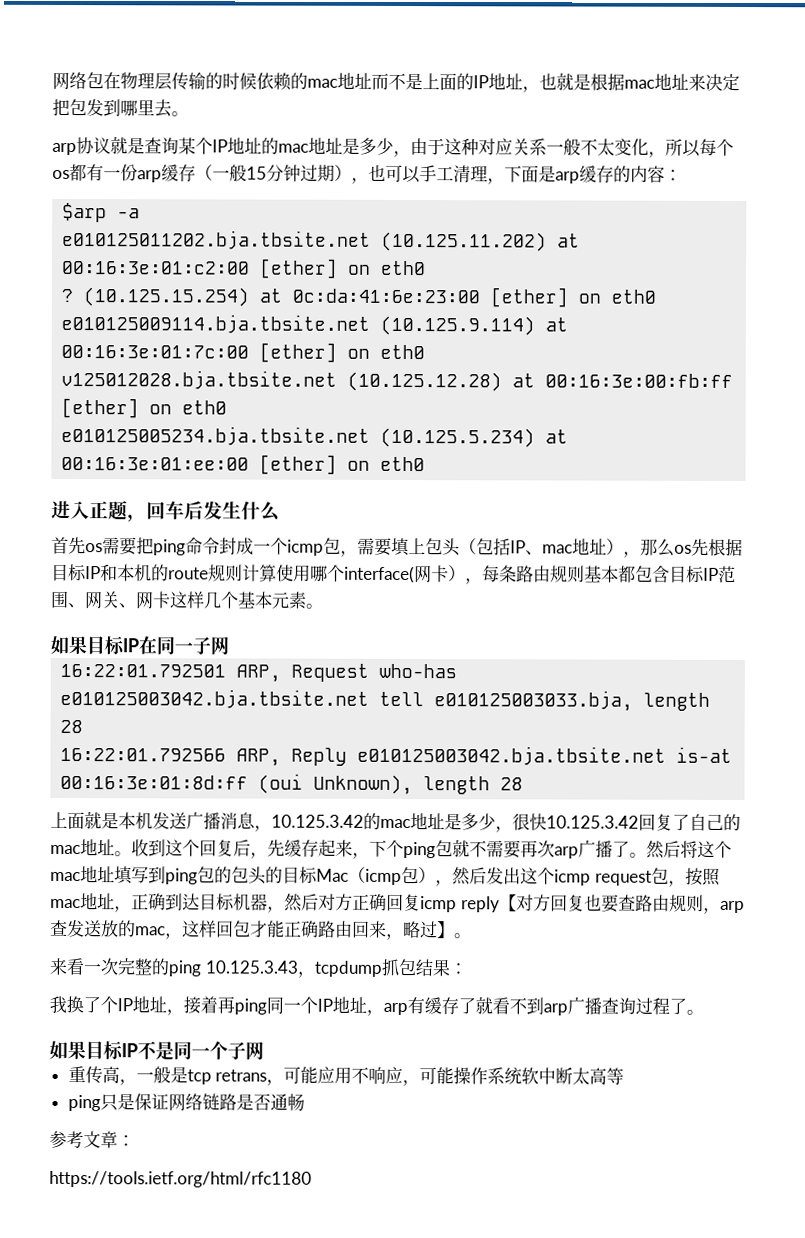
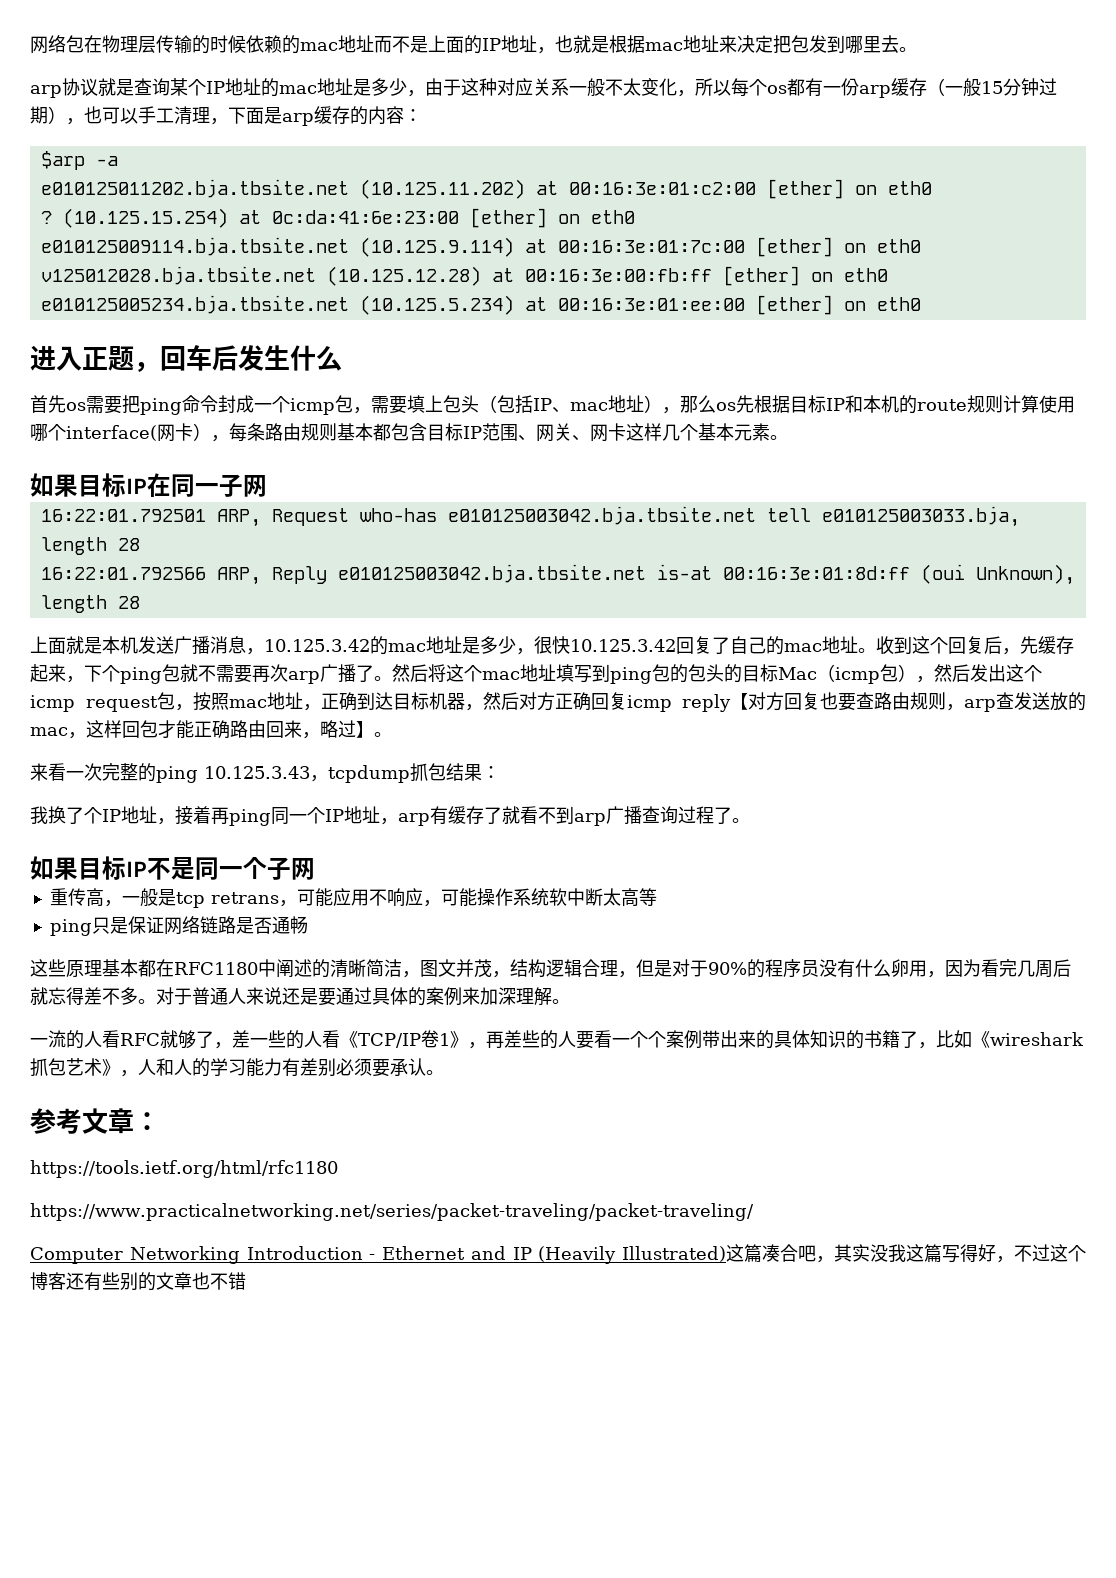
[49,1130,135,1149] [49,1170,312,1188] 参考文章： // https://tools.ietf.org/html/rfc1180 -> [30,959,1071,978] [30,987,570,1006] [30,1030,1084,1049] [30,1058,444,1077] [30,1108,160,1134] [30,1160,338,1178] [30,1203,754,1221] [30,1244,1086,1264] [30,1272,246,1291] 这些原理基本都在RFC1180中阐述的清晰简洁，图文并茂，结构逻辑合理，但是对于90%的程序员没有什么卵用，因为看完几周后就忘得差不多。对于普通人来说还是要通过具体的案例来加深理解。 // 一流的人看RFC就够了，差一些的人看《TCP/IP卷1》，再差些的人要看一个个案例带出来的具体知识的书籍了，比如《wireshark抓包艺术》，人和人的学习能力有差别必须要承认。 // 参考文章： // https://tools.ietf.org/html/rfc1180 // https://www.practicalnetworking.net/series/packet-traveling/packet-traveling/ // Computer Networking Introduction - Ethernet and IP (Heavily Illustrated)这篇凑合吧，其实没我这篇写得好，不过这个博客还有些别的文章也不错

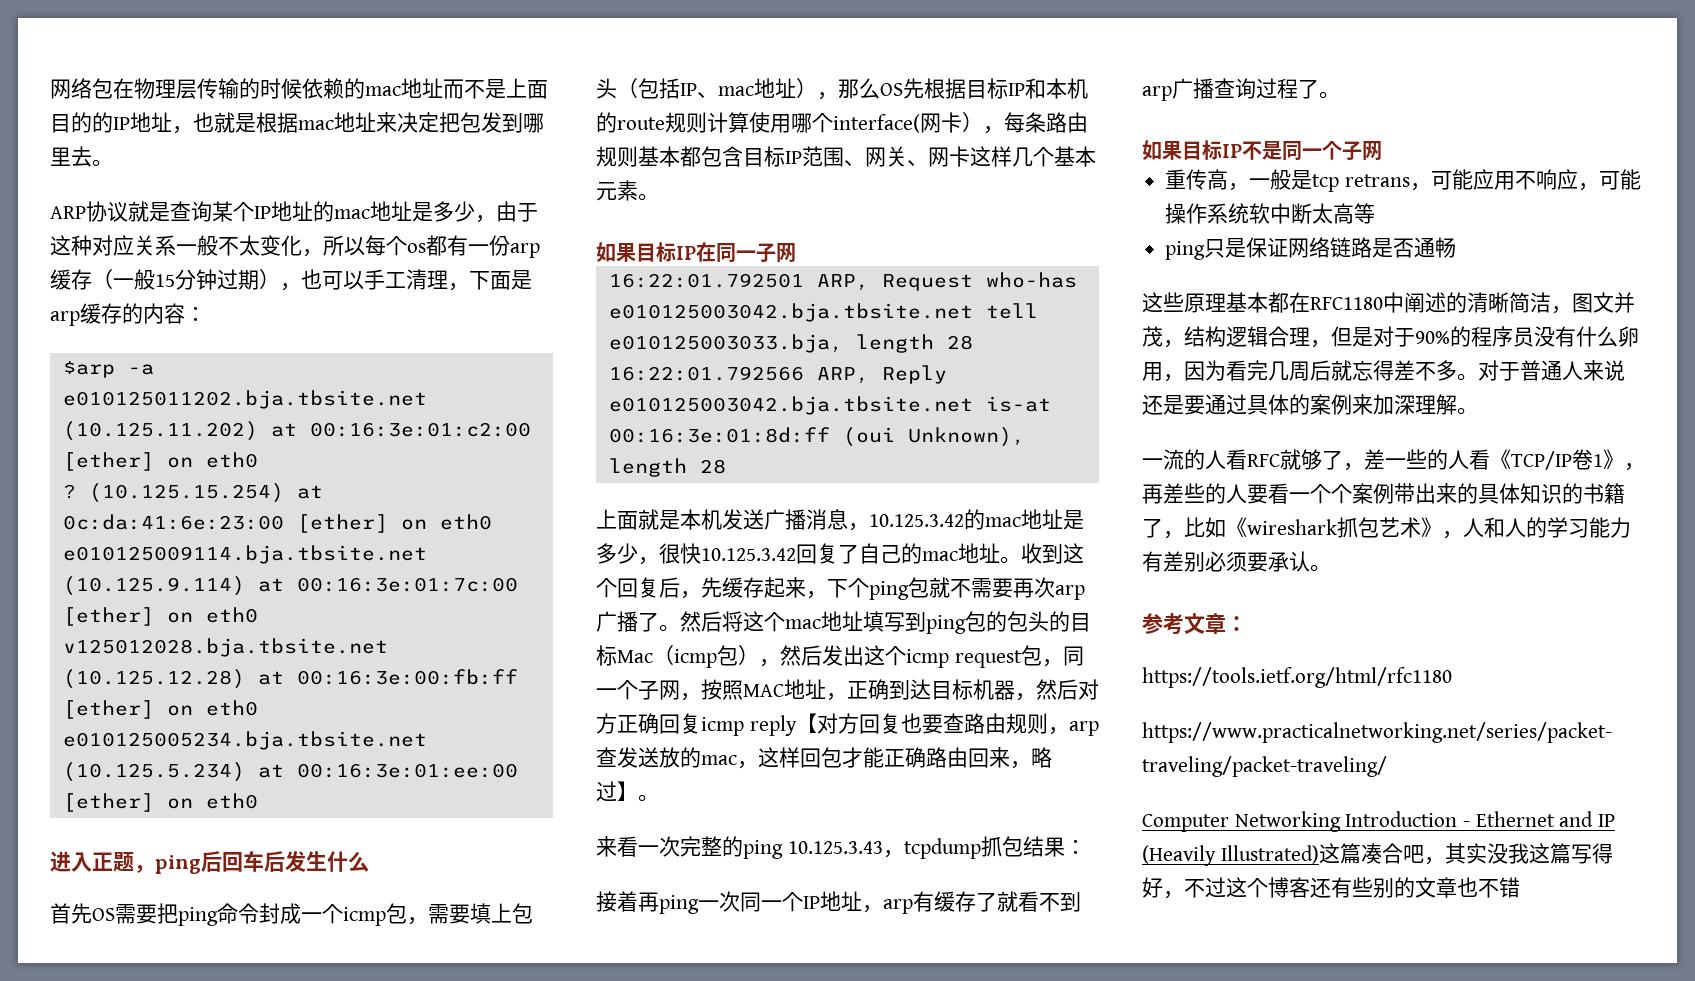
(464, 44) none -> [50,112,92,133] 目的
[30,85,62,98] arp -> [50,206,86,219] ARP
(160, 367) none -> [155,851,222,874] ping后
[66,402,86,411] os -> [92,908,115,921] OS
[716,402,736,411] os -> [880,83,903,96] OS
[192,692,267,711] 按照mac -> [1062,646,1084,666] [596,679,784,701] 同一个子网，按照MAC
[30,806,175,825] 我换了个IP地址， -> (1086, 846) none
(271, 817) none -> [698,891,740,912] 一次

